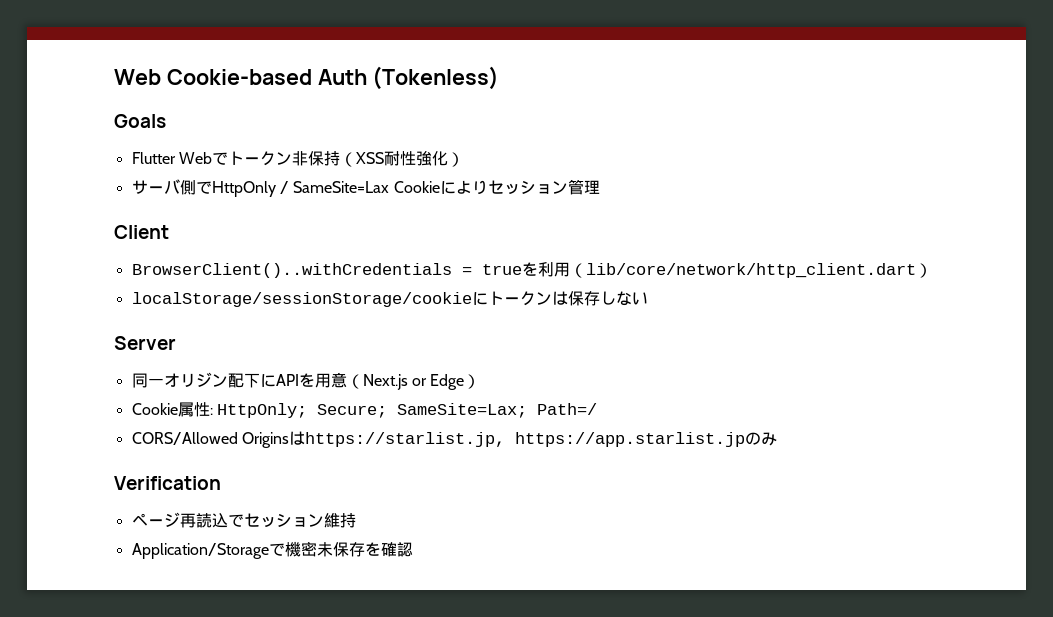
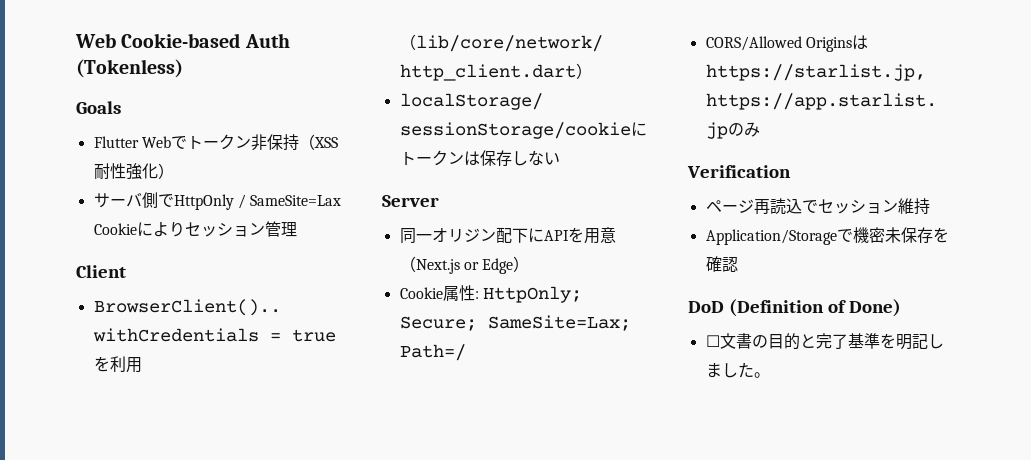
(413, 549) none -> [688,299,901,317] [705,333,944,350] [705,362,770,378] // DoD (Definition of Done) // ☐文書の目的と完了基準を明記しました。

